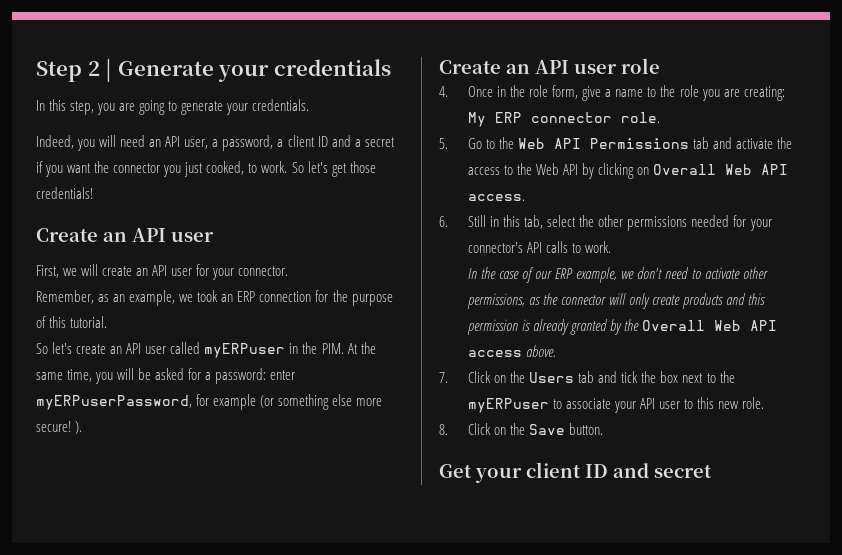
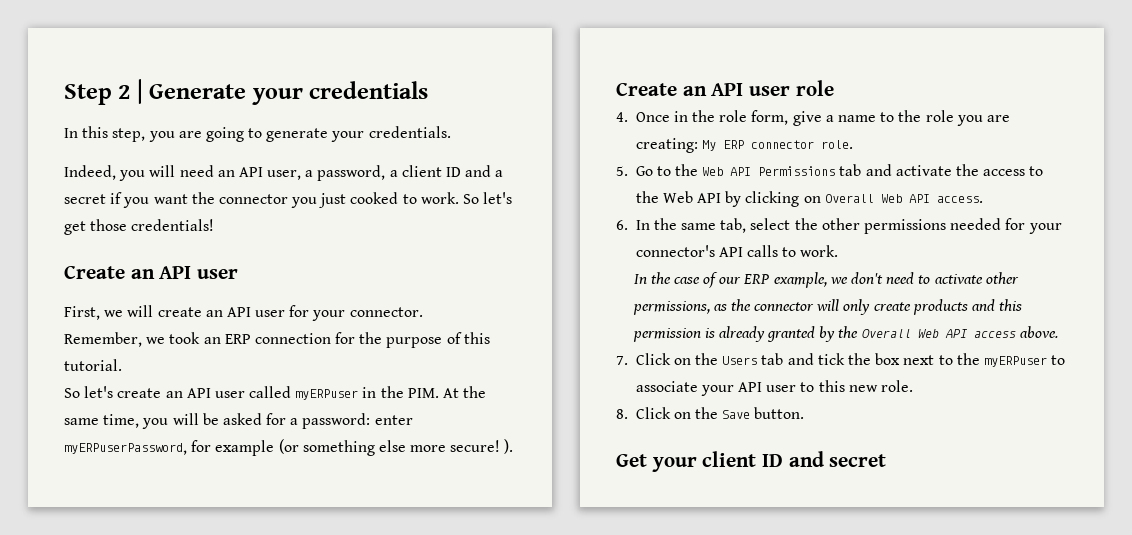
[206,161,245,175] cooked, -> [350,192,399,204] cooked
[98,290,176,306] as an example, -> (142, 339) none
[468,215,521,227] Still in this -> [635,218,717,230] In the same

